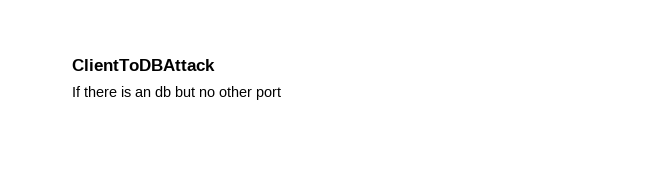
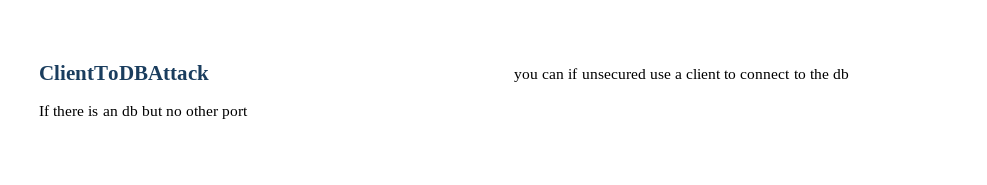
(281, 93) none -> [514,68,850,82] // you can if unsecured use a client to connect to the db

